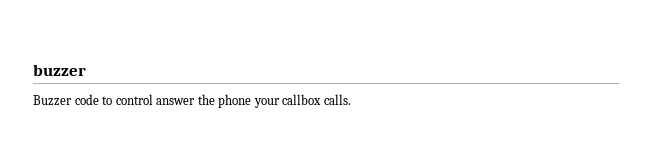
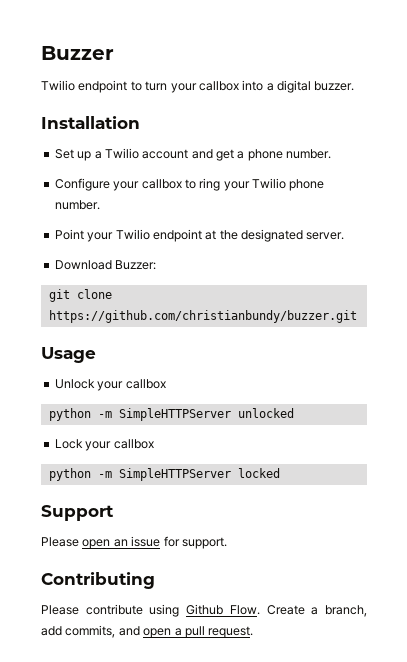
[33,64,86,76] [33,94,351,108] buzzer // Buzzer code to control answer the phone your callbox calls. -> [41,46,114,60] [41,80,355,93] [41,116,140,129] [54,148,332,161] [54,178,325,191] [54,200,100,210] [54,229,345,242] [54,260,157,270] [48,289,112,302] [48,310,357,323] [41,347,96,363] [54,379,166,391] [48,408,294,421] [54,439,154,451] [48,468,280,481] [41,505,114,521] [41,536,227,549] [41,572,155,589] [41,604,368,617] [41,625,254,638] Buzzer // Twilio endpoint to turn your callbox into a digital buzzer. // Installation // Set up a Twilio account and get a phone number. // Configure your callbox to ring your Twilio phone number. // Point your Twilio endpoint at the designated server. // Download Buzzer: // git clone https://github.com/christianbundy/buzzer.git // Usage // Unlock your callbox // python -m SimpleHTTPServer unlocked // Lock your callbox // python -m SimpleHTTPServer locked // Support // Please open an issue for support. // Contributing // Please contribute using Github Flow. Create a branch, add commits, and open a pull request.

